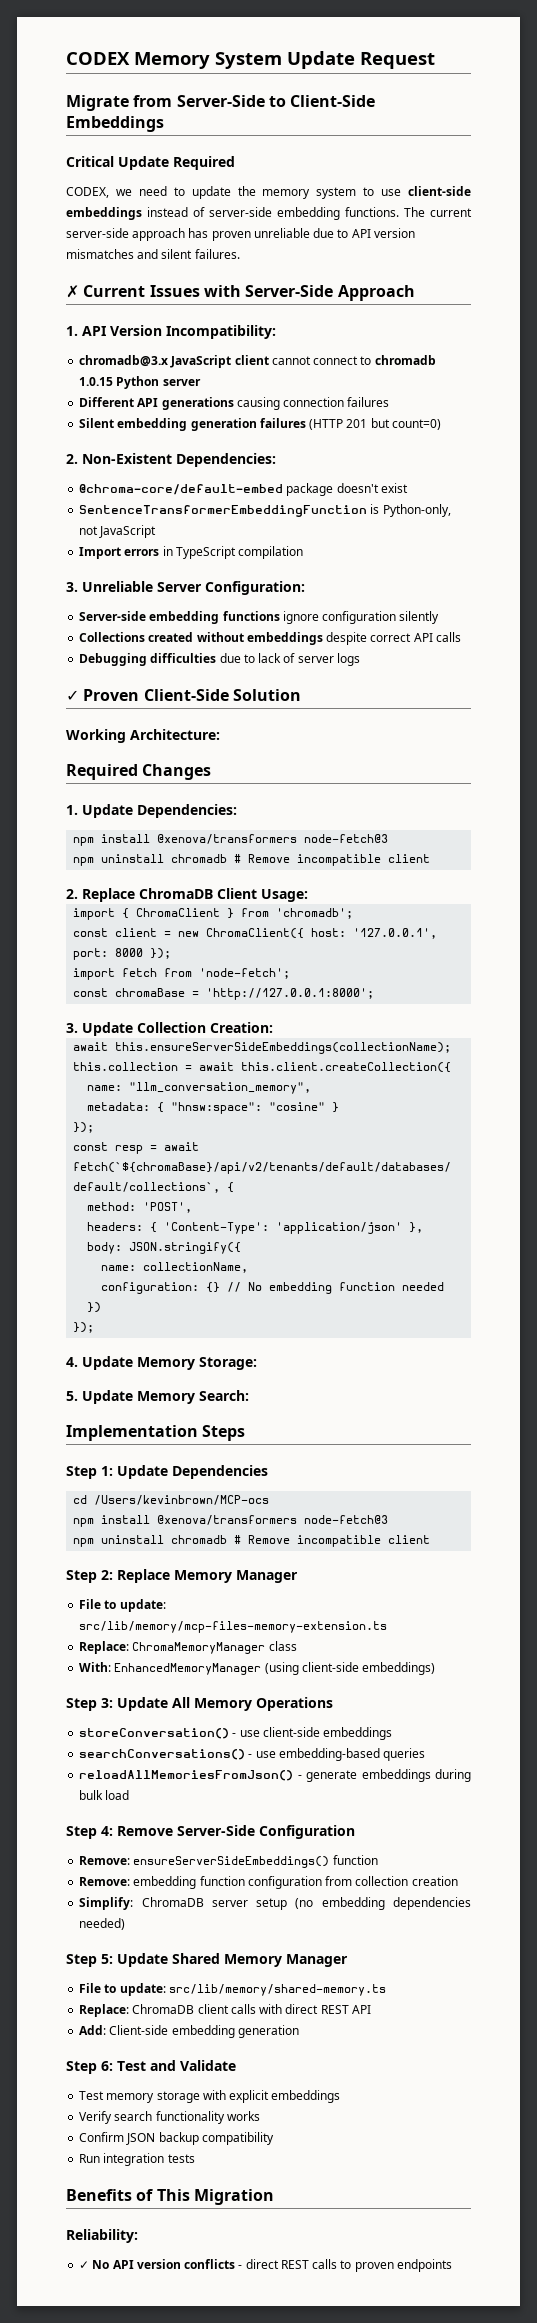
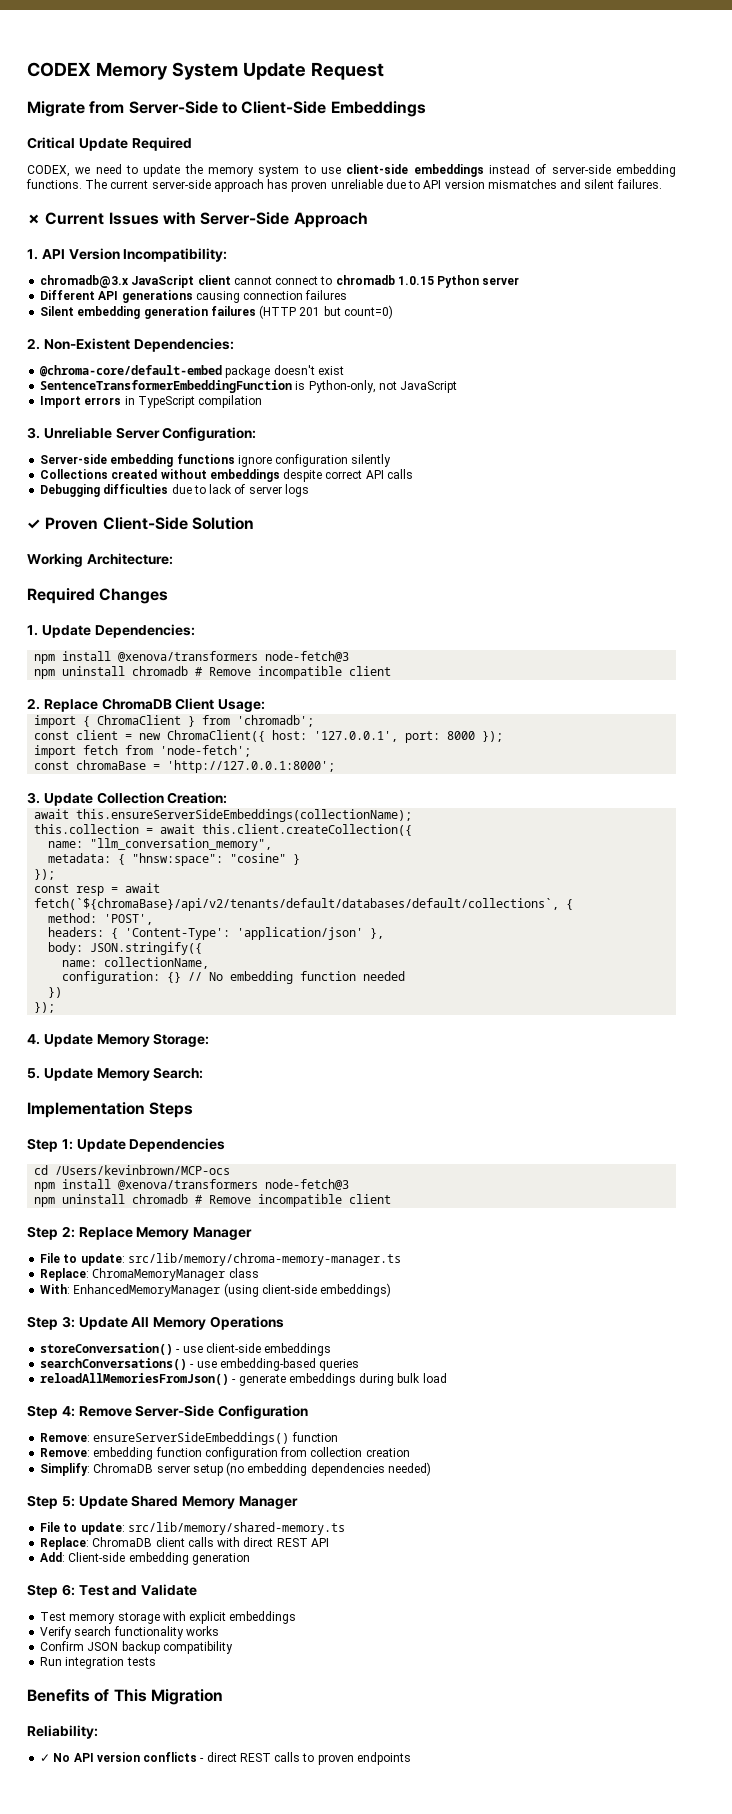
[79,1621,388,1633] src/lib/memory/mcp-files-memory-extension.ts -> [127,1253,401,1266] src/lib/memory/chroma-memory-manager.ts

